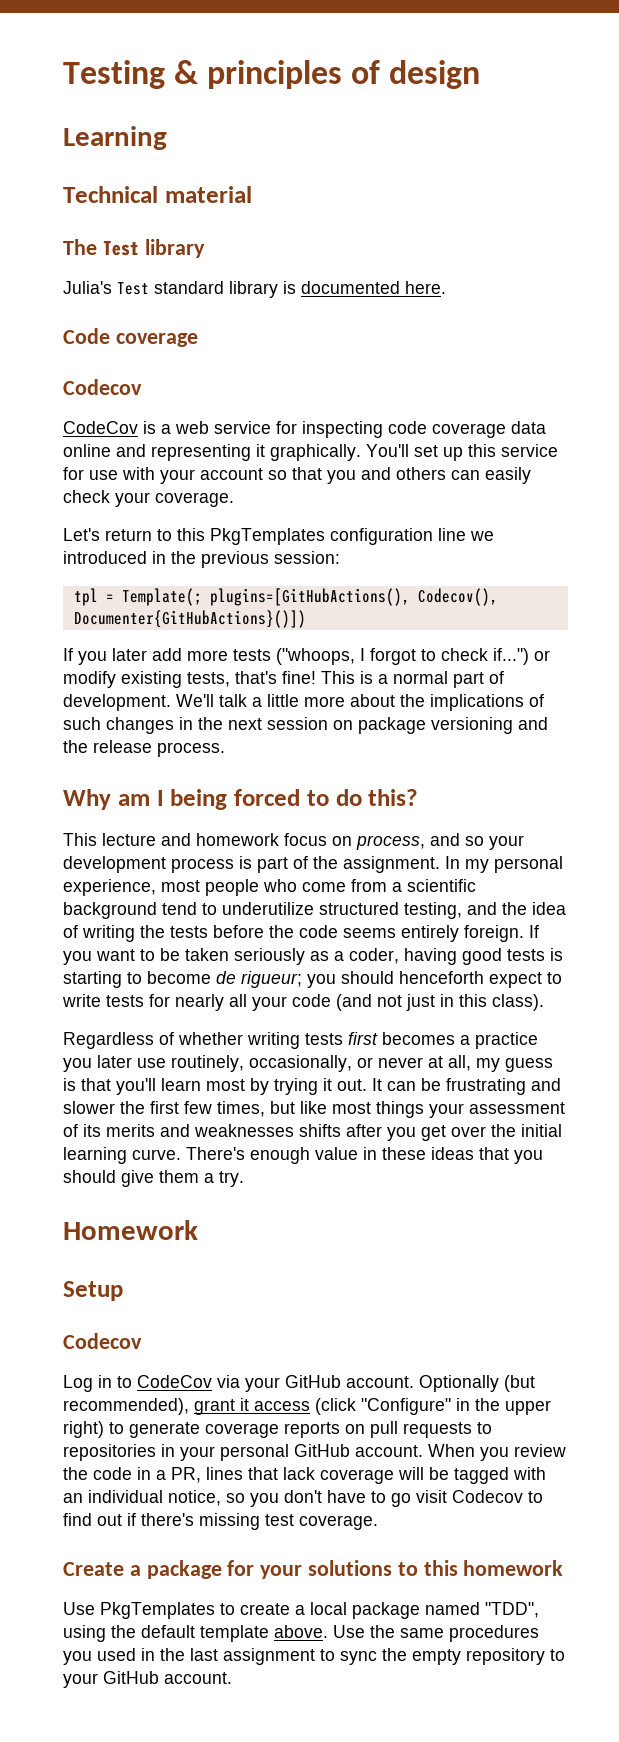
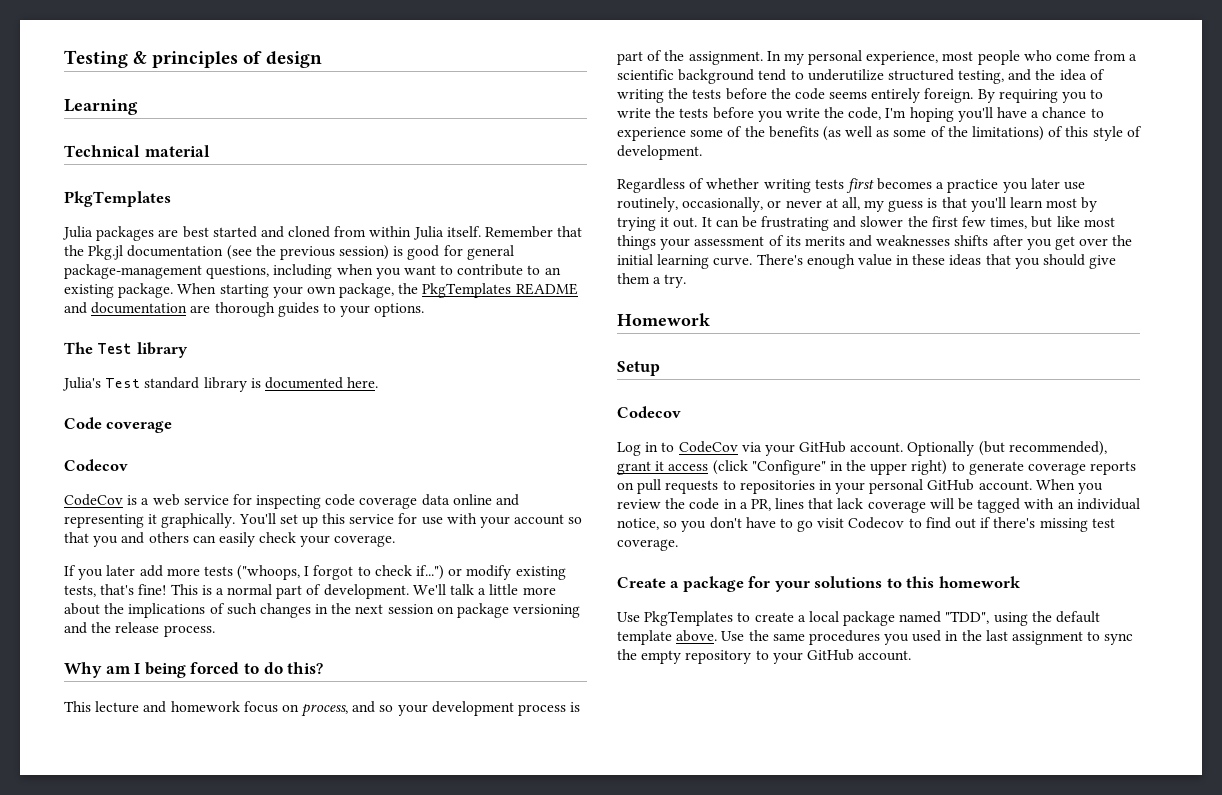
(252, 194) none -> [64,191,171,207] [62,226,583,241] [64,245,514,260] [64,264,561,279] [64,283,578,298] [64,302,425,317] // PkgTemplates // Julia packages are best started and cloned from within Julia itself. Remember that the Pkg.jl documentation (see the previous session) is good for general package-management questions, including when you want to contribute to an existing package. When starting your own package, the PkgTemplates README and documentation are thorough guides to your options.
[63,528,494,545] [63,551,340,568] [73,588,498,606] [73,610,306,628] // Let's return to this PkgTemplates configuration line we introduced in the previous session: // tpl = Template(; plugins=[GitHubActions(), Codecov(), Documenter{GitHubActions}()]) -> (396, 541) none
[529,925,539,938] [63,948,563,965] [63,971,562,988] [62,994,544,1011] If you want to be taken seriously as a coder, having good tests is starting to become de rigueur; you should henceforth expect to write tests for nearly all your code (and not just in this class). -> [977,89,1104,103] [617,107,1104,122] [617,126,1142,141] [617,145,702,160] By requiring you to write the tests before you write the code, I'm hoping you'll have a chance to experience some of the benefits (as well as some of the limitations) of this style of development.

